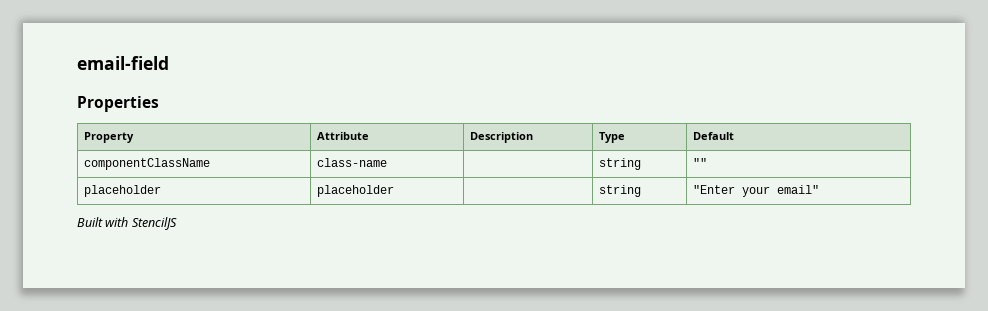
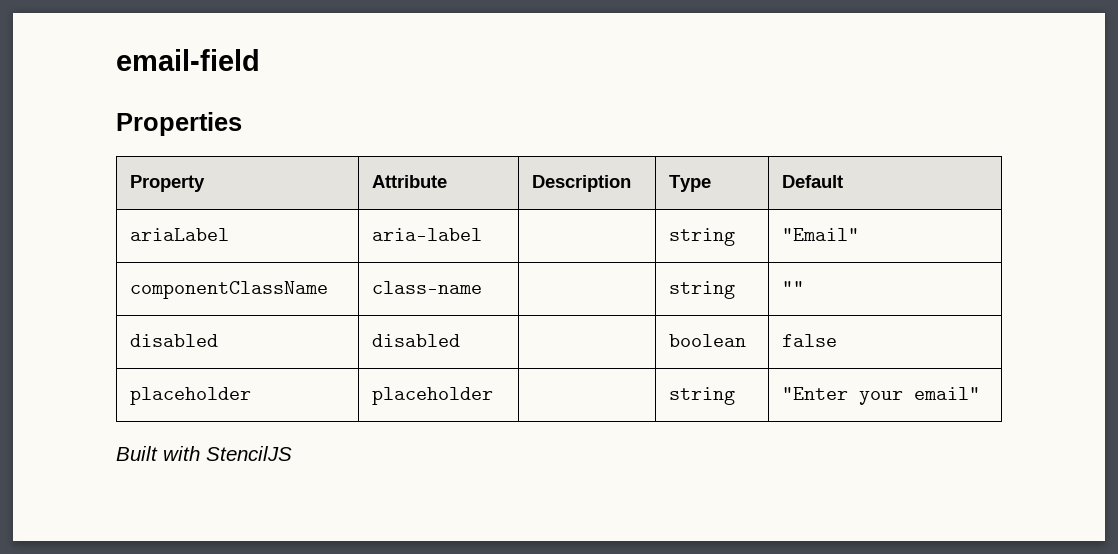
(734, 136) none -> [129,228,229,241] [371,228,482,241] [668,228,735,246] [781,228,859,241] // ariaLabel | aria-label | | string | "Email"
(707, 162) none -> [129,334,218,347] [371,334,460,347] [668,334,746,347] [781,334,837,347] // disabled | disabled | | boolean | false

